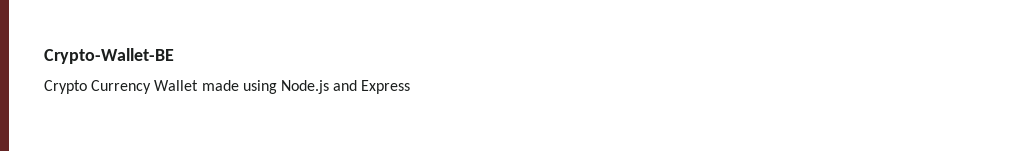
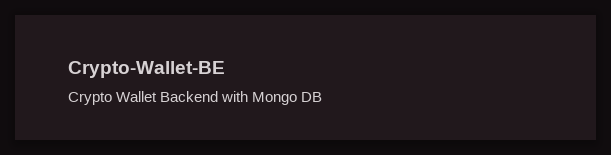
[91,80,411,94] Currency Wallet made using Node.js and Express -> [116,91,323,105] Wallet Backend with Mongo DB

